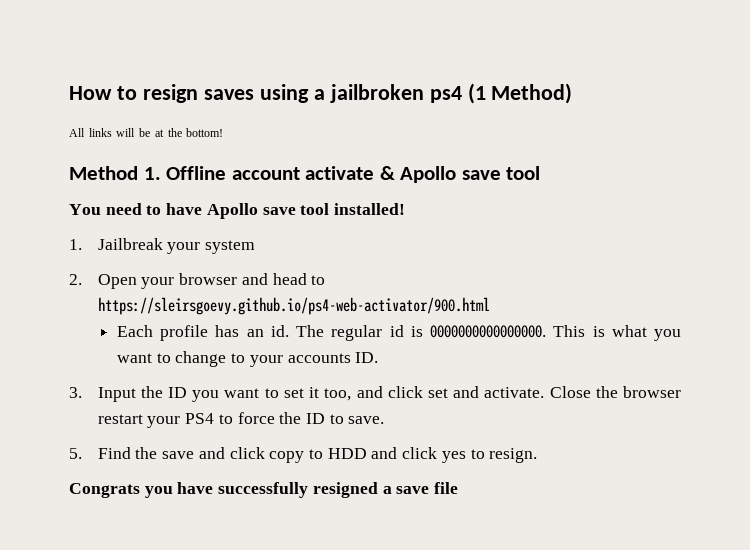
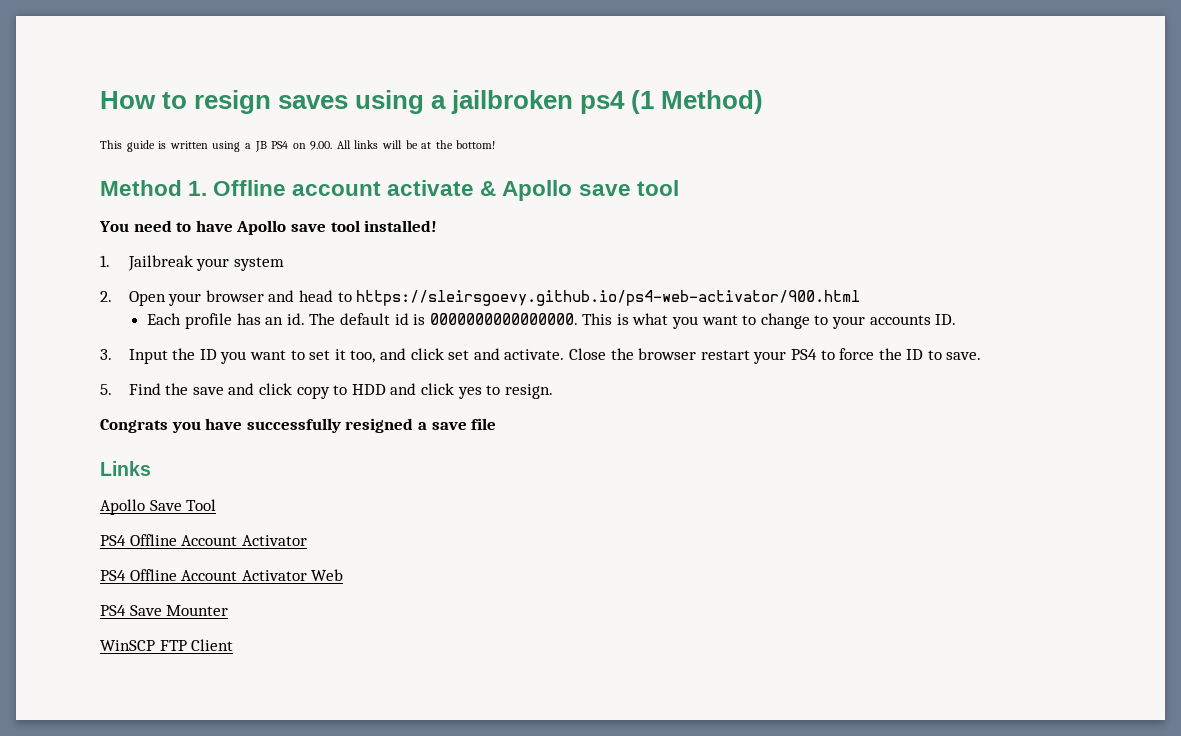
(573, 93) none -> [100,140,333,152] This guide is written using a JB PS4 on 9.00.
[331,325,383,341] regular -> [339,313,390,325] default
(459, 488) none -> [100,461,151,476] [100,499,217,515] [100,534,307,546] [100,569,344,581] [100,605,229,616] [100,639,234,651] // Links // Apollo Save Tool // PS4 Offline Account Activator // PS4 Offline Account Activator Web // PS4 Save Mounter // WinSCP FTP Client

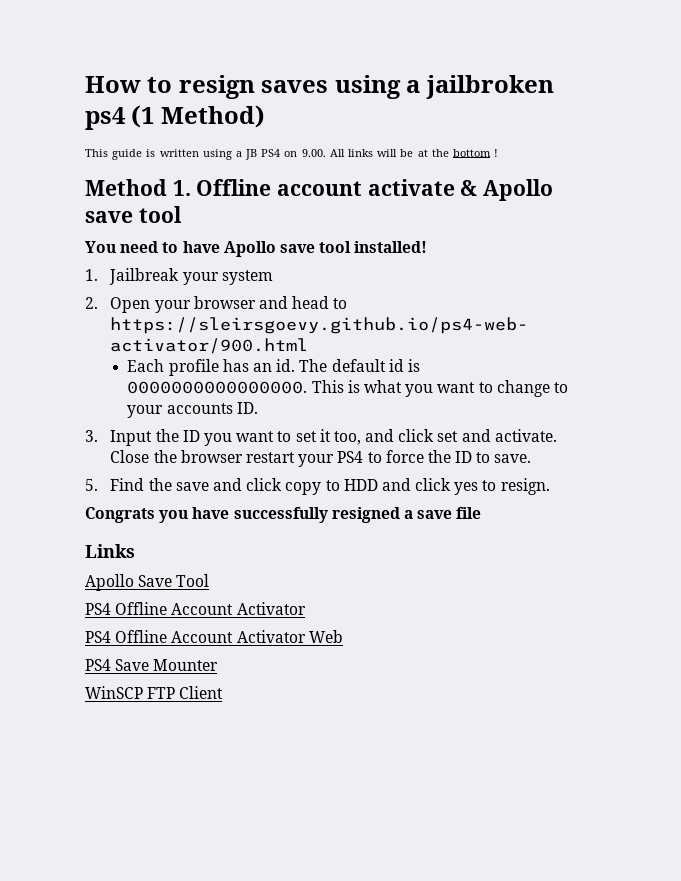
[456,140,496,149] bottom! -> [452,149,499,157] bottom !

